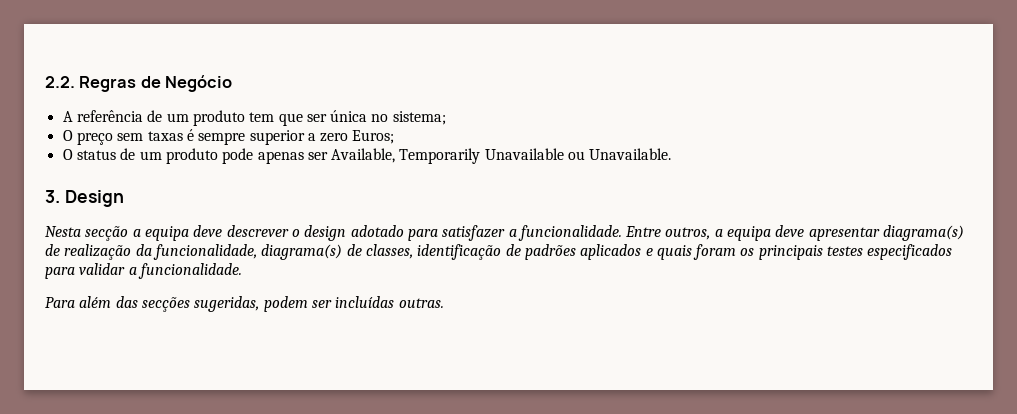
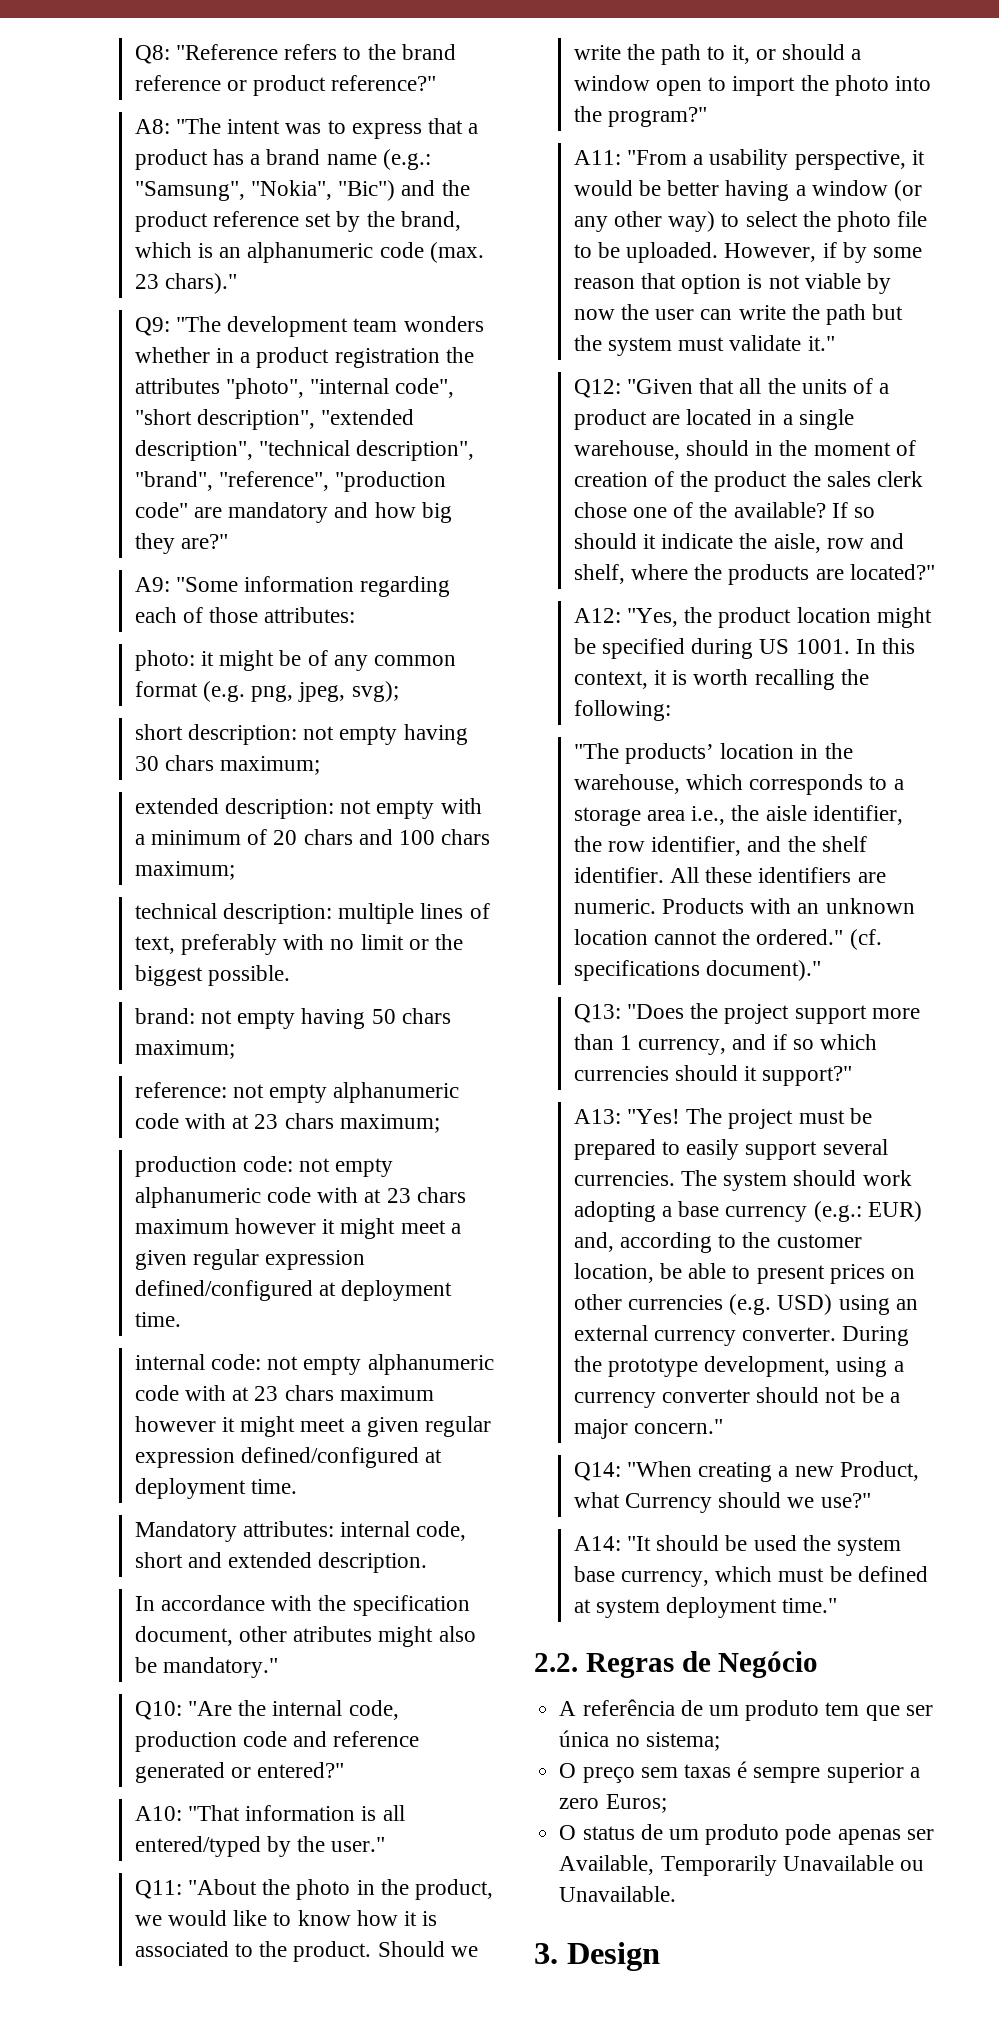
(45, 82) none -> [134,44,456,64] [134,75,437,96] [134,118,479,139] [134,149,431,170] [134,180,470,201] [134,211,461,232] [134,242,484,263] [134,273,237,294] [134,316,484,337] [134,347,474,368] [134,378,455,399] [134,409,415,430] [134,440,475,461] [134,471,447,492] [134,502,452,523] [134,533,228,554] [134,576,451,597] [134,607,356,623] [134,650,456,671] [134,681,399,702] [134,724,468,745] [134,755,321,775] [134,798,482,819] [134,829,491,845] [134,861,235,880] [134,903,490,924] [134,934,463,955] [134,965,290,986] [134,1008,451,1029] [134,1040,235,1059] [134,1082,460,1103] [134,1113,440,1133] [134,1156,394,1177] [134,1187,466,1208] [134,1218,461,1239] [134,1249,366,1270] [134,1280,453,1301] [134,1312,181,1327] [134,1354,494,1375] [134,1385,434,1401] [134,1416,491,1437] [134,1447,443,1468] [134,1478,297,1499] [134,1521,467,1542] [134,1552,428,1573] [134,1595,470,1616] [134,1626,476,1647] [134,1657,278,1678] [134,1700,399,1720] [134,1731,420,1752] [134,1762,345,1783] [134,1805,405,1821] [134,1836,386,1857] [134,1879,493,1900] [134,1910,438,1926] [134,1941,478,1962] [573,44,862,65] [573,75,931,96] [573,106,707,127] [573,149,925,170] [573,180,922,201] [573,211,928,232] [573,242,922,263] [573,273,891,294] [573,304,904,325] [573,335,835,356] [573,378,890,398] [573,409,854,430] [573,440,916,460] [573,471,923,492] [573,502,875,518] [573,533,904,553] [573,564,935,585] [573,607,932,628] [573,638,915,659] [573,669,869,690] [573,700,671,721] [573,743,853,764] [573,774,904,795] [573,805,903,826] [573,836,867,856] [573,867,886,883] [573,898,915,914] [573,929,882,950] [573,960,821,981] [573,1003,920,1024] [573,1034,877,1055] [573,1065,853,1086] [573,1108,872,1129] [573,1139,888,1160] [573,1170,912,1191] [573,1201,922,1222] [573,1232,862,1253] [573,1263,915,1284] [573,1294,918,1315] [573,1325,910,1346] [573,1356,904,1377] [573,1387,900,1408] [573,1419,723,1439] [573,1461,919,1482] [573,1492,871,1513] [573,1535,901,1556] [573,1566,928,1587] [573,1597,838,1618] Q8: "Reference refers to the brand reference or product reference?" // A8: "The intent was to express that a product has a brand name (e.g.: "Samsung", "Nokia", "Bic") and the product reference set by the brand, which is an alphanumeric code (max. 23 chars)." // Q9: "The development team wonders whether in a product registration the attributes "photo", "internal code", "short description", "extended description", "technical description", "brand", "reference", "production code" are mandatory and how big they are?" // A9: "Some information regarding each of those attributes: // photo: it might be of any common format (e.g. png, jpeg, svg); // short description: not empty having 30 chars maximum; // extended description: not empty with a minimum of 20 chars and 100 chars maximum; // technical description: multiple lines of text, preferably with no limit or the biggest possible. // brand: not empty having 50 chars maximum; // reference: not empty alphanumeric code with at 23 chars maximum; // production code: not empty alphanumeric code with at 23 chars maximum however it might meet a given regular expression defined/configured at deployment time. // internal code: not empty alphanumeric code with at 23 chars maximum however it might meet a given regular expression defined/configured at deployment time. // Mandatory attributes: internal code, short and extended description. // In accordance with the specification document, other atributes might also be mandatory." // Q10: "Are the internal code, production code and reference generated or entered?" // A10: "That information is all entered/typed by the user." // Q11: "About the photo in the product, we would like to know how it is associated to the product. Should we write the path to it, or should a window open to import the photo into the program?" // A11: "From a usability perspective, it would be better having a window (or any other way) to select the photo file to be uploaded. However, if by some reason that option is not viable by now the user can write the path but the system must validate it." // Q12: "Given that all the units of a product are located in a single warehouse, should in the moment of creation of the product the sales clerk chose one of the available? If so should it indicate the aisle, row and shelf, where the products are located?" // A12: "Yes, the product location might be specified during US 1001. In this context, it is worth recalling the following: // "The products’ location in the warehouse, which corresponds to a storage area i.e., the aisle identifier, the row identifier, and the shelf identifier. All these identifiers are numeric. Products with an unknown location cannot the ordered." (cf. specifications document)." // Q13: "Does the project support more than 1 currency, and if so which currencies should it support?" // A13: "Yes! The project must be prepared to easily support several currencies. The system should work adopting a base currency (e.g.: EUR) and, according to the customer location, be able to present prices on other currencies (e.g. USD) using an external currency converter. During the prototype development, using a currency converter should not be a major concern." // Q14: "When creating a new Product, what Currency should we use?" // A14: "It should be used the system base currency, which must be defined at system deployment time." //
[45,225,965,241] [45,244,953,260] [45,263,242,279] [45,296,444,312] // Nesta secção a equipa deve descrever o design adotado para satisfazer a funcionalidade. Entre outros, a equipa deve apresentar diagrama(s) de realização da funcionalidade, diagrama(s) de classes, identificação de padrões aplicados e quais foram os principais testes especificados para validar a funcionalidade. // Para além das secções sugeridas, podem ser incluídas outras. -> (660, 1956) none

